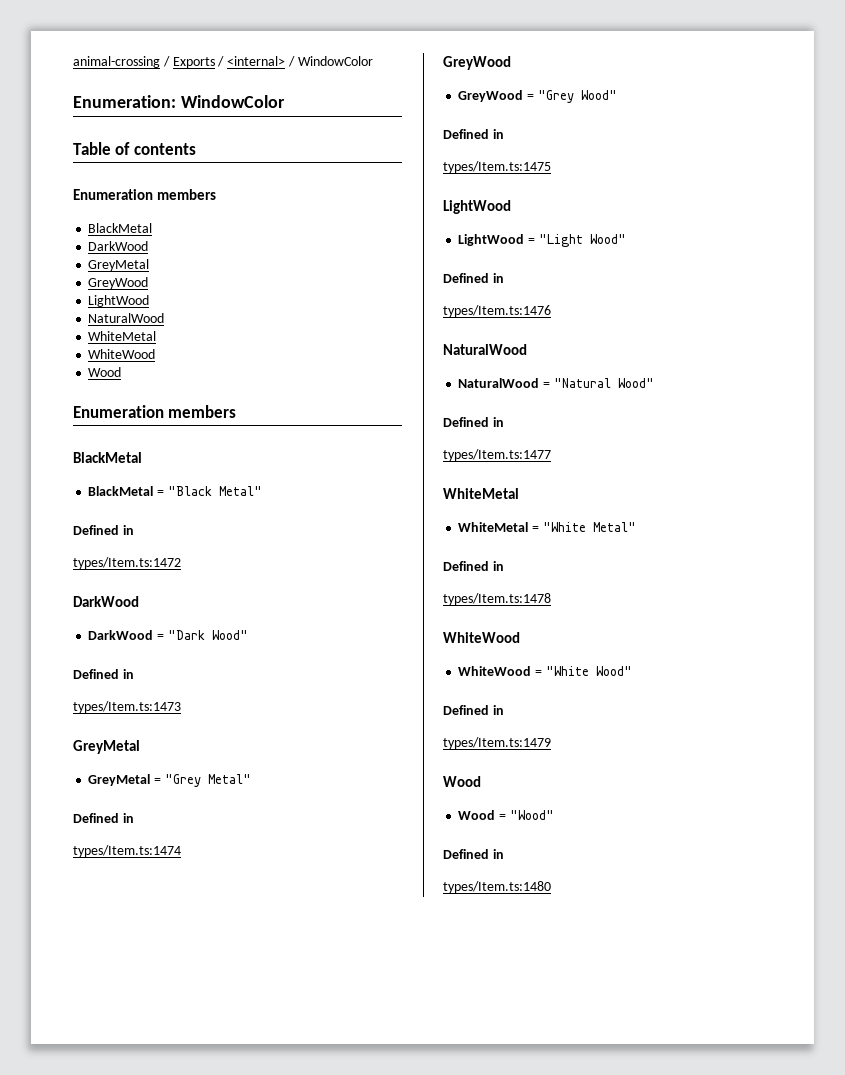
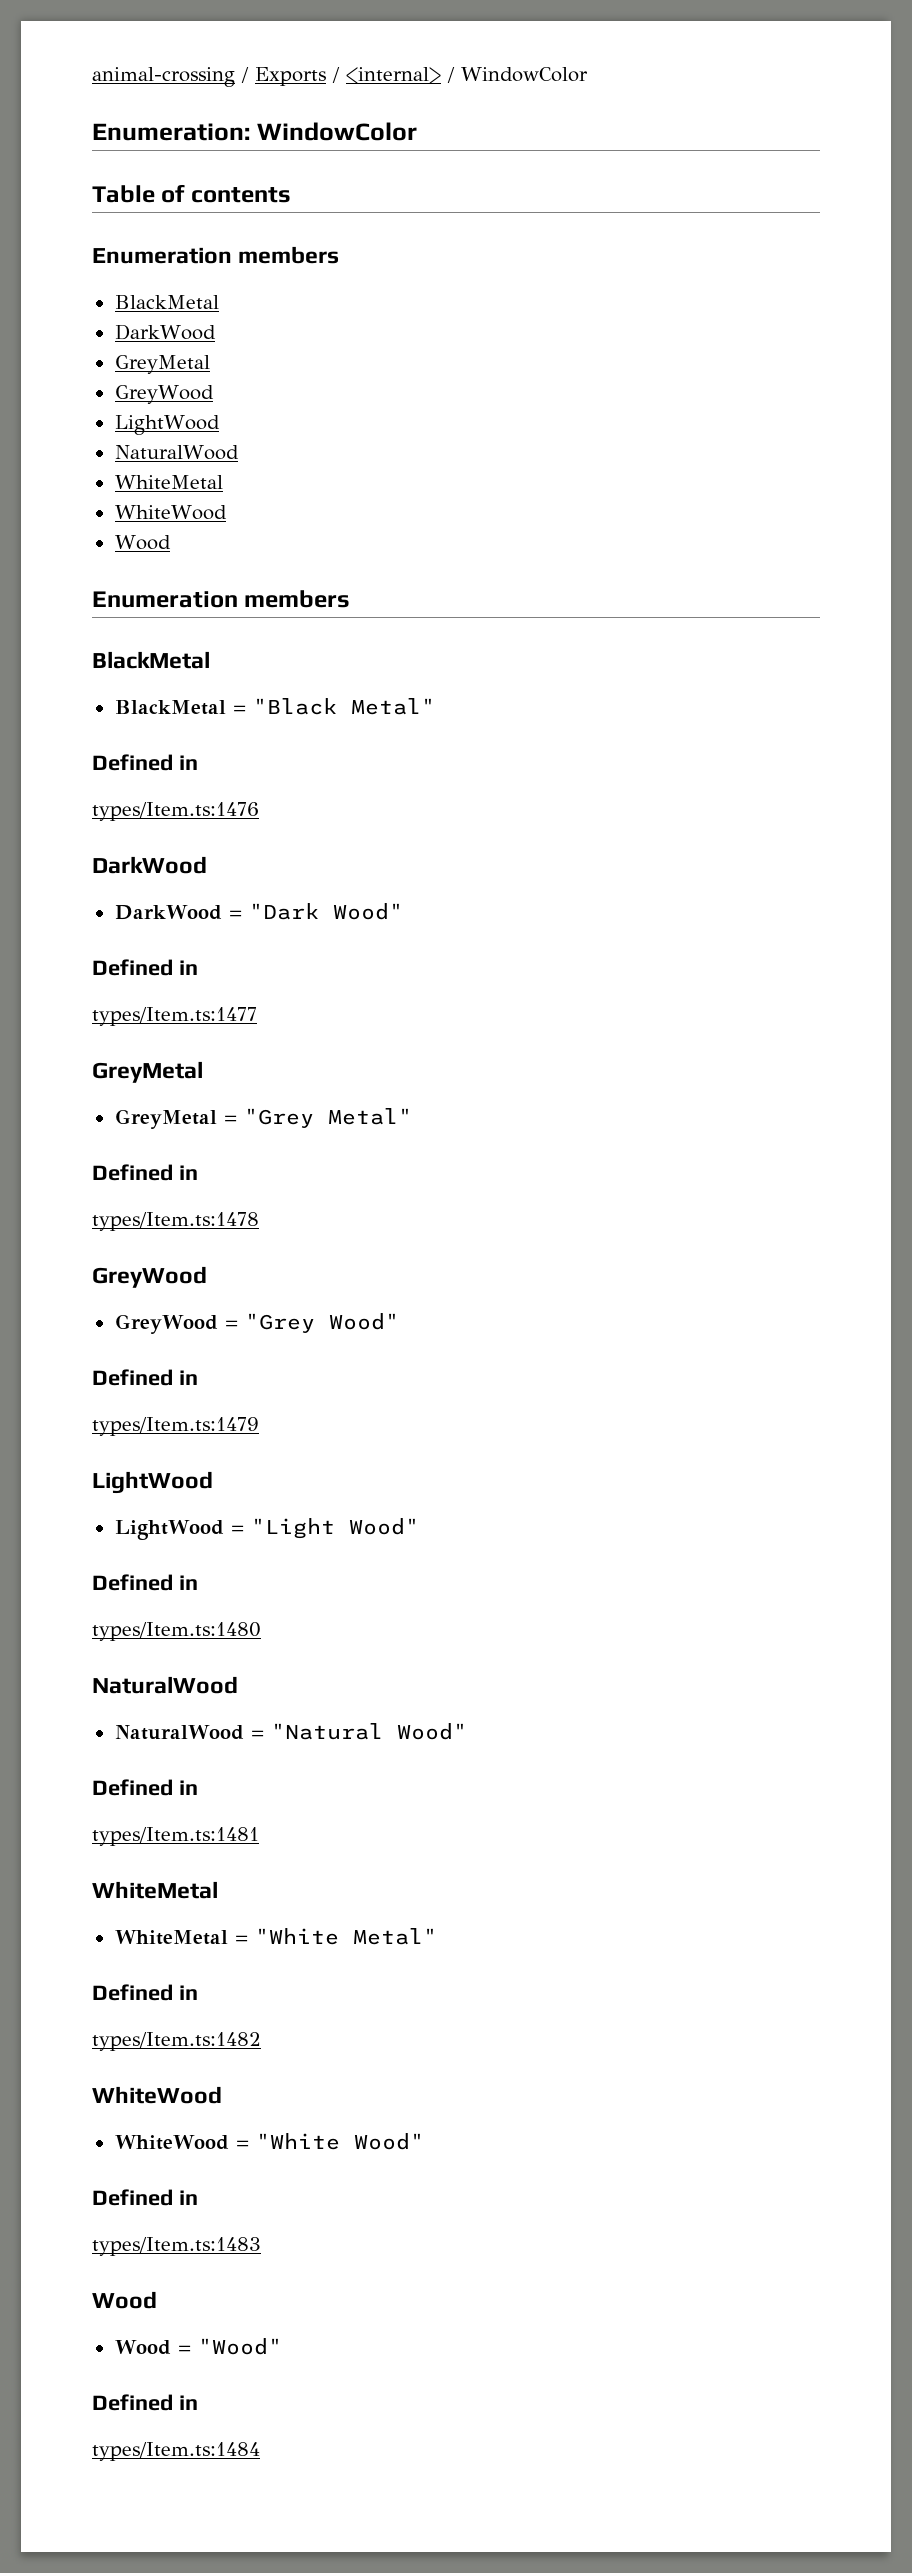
[73,557,181,569] types/Item.ts:1472 -> [92,802,259,821] types/Item.ts:1476
[73,701,181,713] types/Item.ts:1473 -> [92,1007,257,1026] types/Item.ts:1477
[73,845,181,857] types/Item.ts:1474 -> [92,1212,259,1231] types/Item.ts:1478
[443,161,551,173] types/Item.ts:1475 -> [92,1417,259,1436] types/Item.ts:1479
[443,305,551,317] types/Item.ts:1476 -> [92,1622,261,1641] types/Item.ts:1480
[443,449,551,461] types/Item.ts:1477 -> [92,1827,259,1846] types/Item.ts:1481
[443,593,551,605] types/Item.ts:1478 -> [92,2032,261,2051] types/Item.ts:1482
[443,737,551,749] types/Item.ts:1479 -> [92,2237,261,2256] types/Item.ts:1483
[443,881,551,893] types/Item.ts:1480 -> [92,2442,260,2461] types/Item.ts:1484

